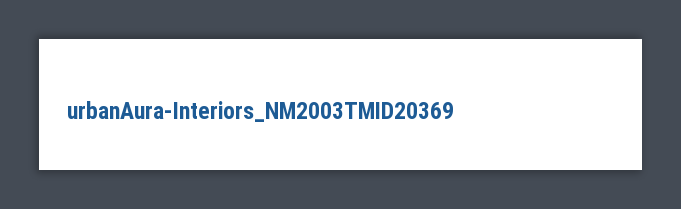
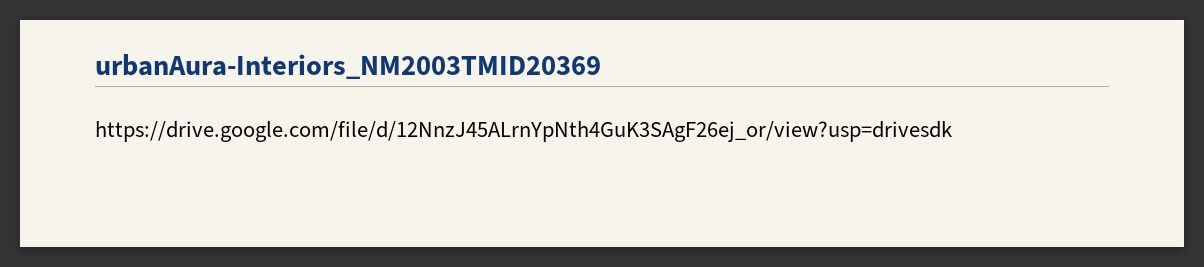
(454, 111) none -> [95,121,952,142] // https://drive.google.com/file/d/12NnzJ45ALrnYpNth4GuK3SAgF26ej_or/view?usp=drivesdk

